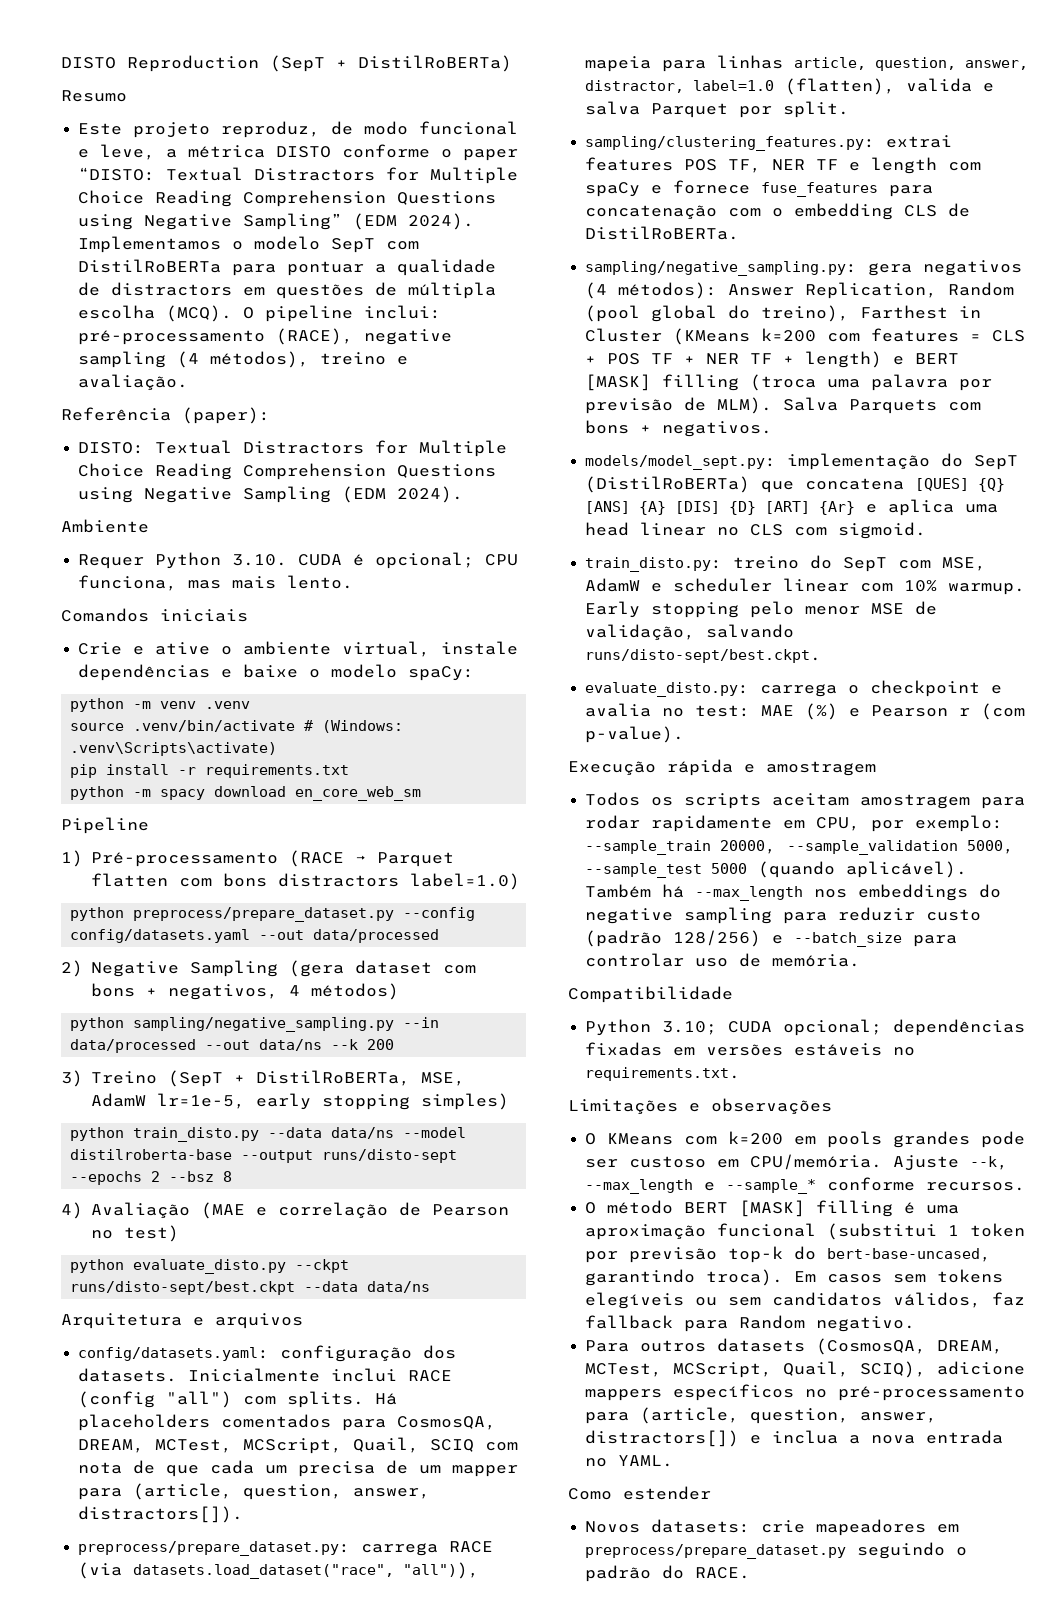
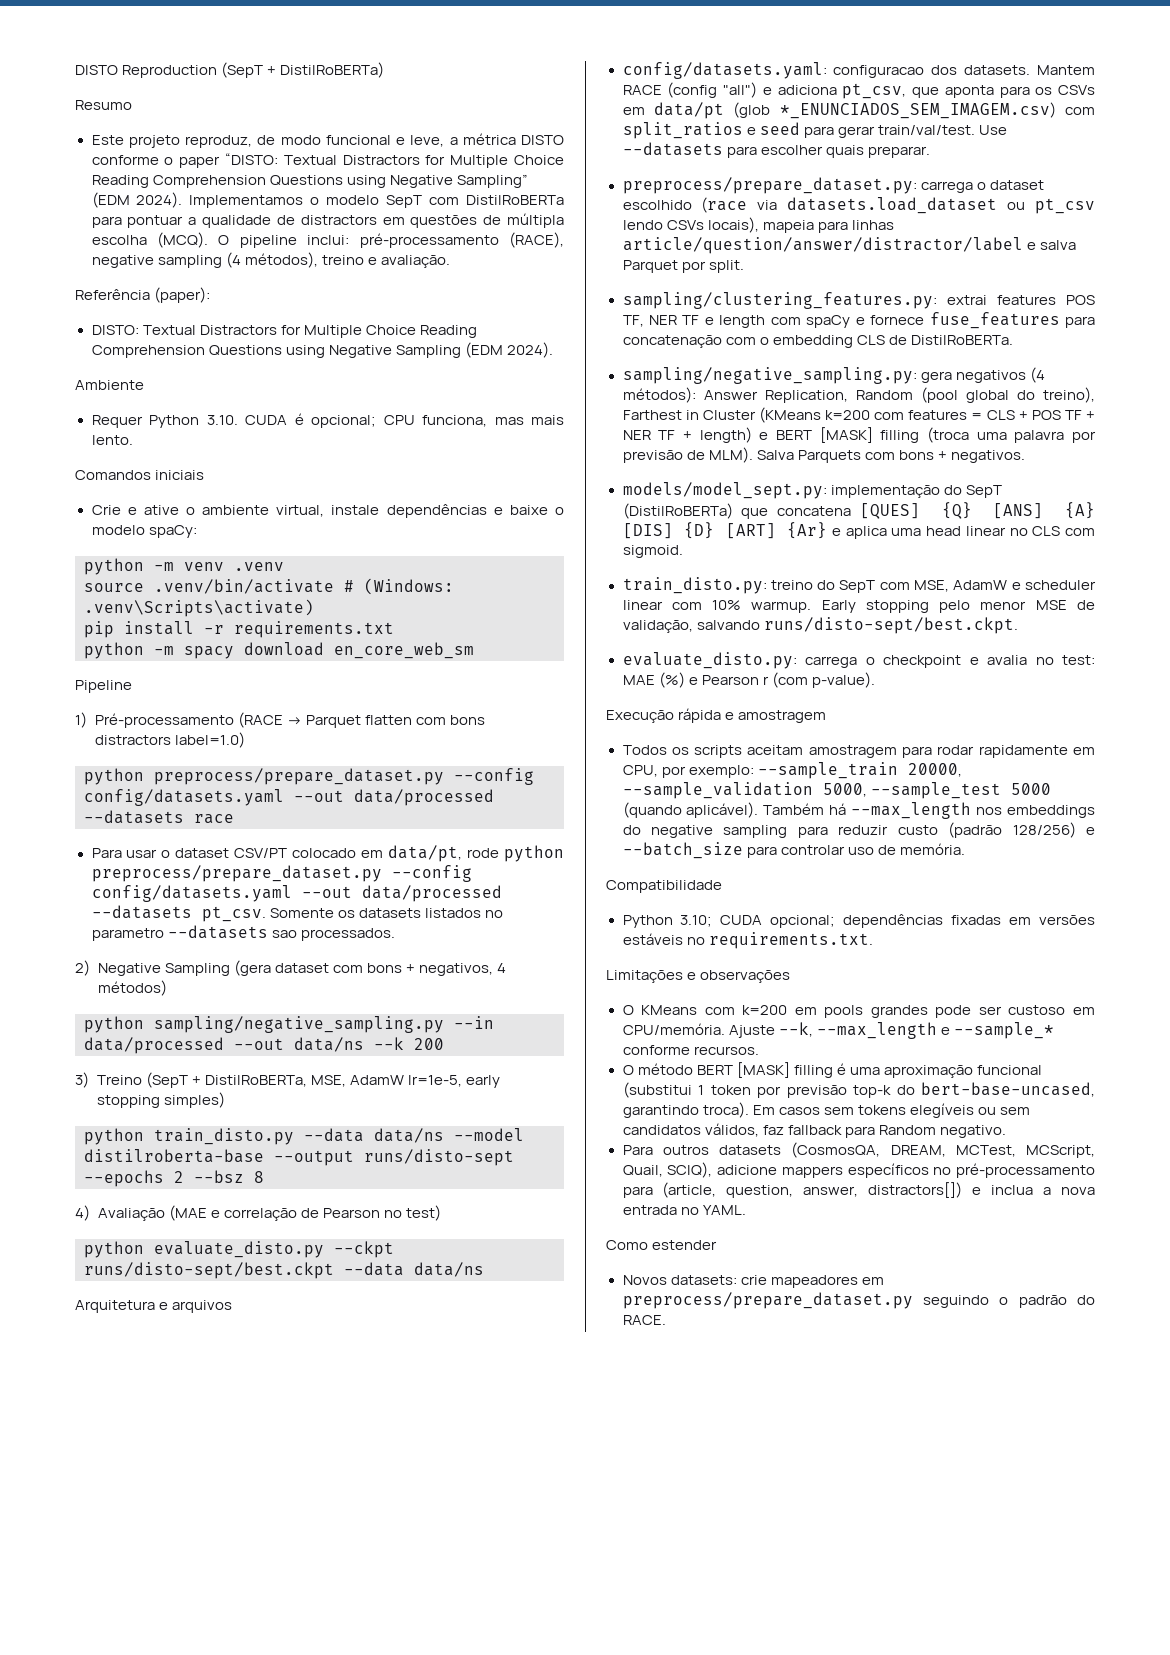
(440, 936) none -> [84,810,234,824] [91,845,564,862] [91,865,472,882] [91,885,502,902] [91,905,503,922] [91,925,395,941] --datasets race // Para usar o dataset CSV/PT colocado em data/pt, rode python preprocess/prepare_dataset.py --config config/datasets.yaml --out data/processed --datasets pt_csv. Somente os datasets listados no parametro --datasets sao processados.
[280,1345,413,1362] configuração -> [833,65,925,78] configuracao
[188,1368,398,1382] Inicialmente inclui -> [1037,65,1095,75] Mantem
[243,1391,398,1408] [78,1414,497,1431] [78,1437,519,1454] [78,1460,519,1477] [78,1483,431,1500] [78,1506,244,1523] [78,1541,494,1556] [78,1562,480,1579] [585,55,1029,72] [585,78,973,95] com splits. Há placeholders comentados para CosmosQA, DREAM, MCTest, MCScript, Quail, SCIQ com nota de que cada um precisa de um mapper para (article, question, answer, distractors[]). // preprocess/prepare_dataset.py: carrega RACE (via datasets.load_dataset("race", "all")), mapeia para linhas article, question, answer, distractor, label=1.0 (flatten), valida -> [762,83,1095,99] [622,102,1095,119] [622,122,1007,139] [622,142,930,158] [622,177,1044,194] [622,197,1095,214] [622,217,894,233] [622,237,1023,254] e adiciona pt_csv, que aponta para os CSVs em data/pt (glob *_ENUNCIADOS_SEM_IMAGEM.csv) com split_ratios e seed para gerar train/val/test. Use --datasets para escolher quais preparar. // preprocess/prepare_dataset.py: carrega o dataset escolhido (race via datasets.load_dataset ou pt_csv lendo CSVs locais), mapeia para linhas article/question/answer/distractor/label

